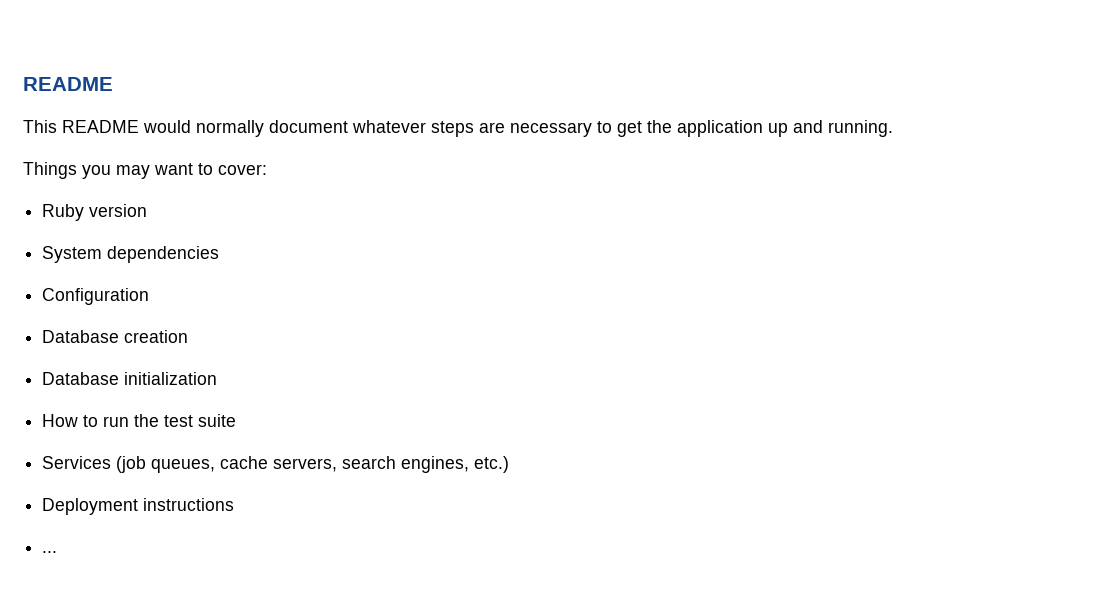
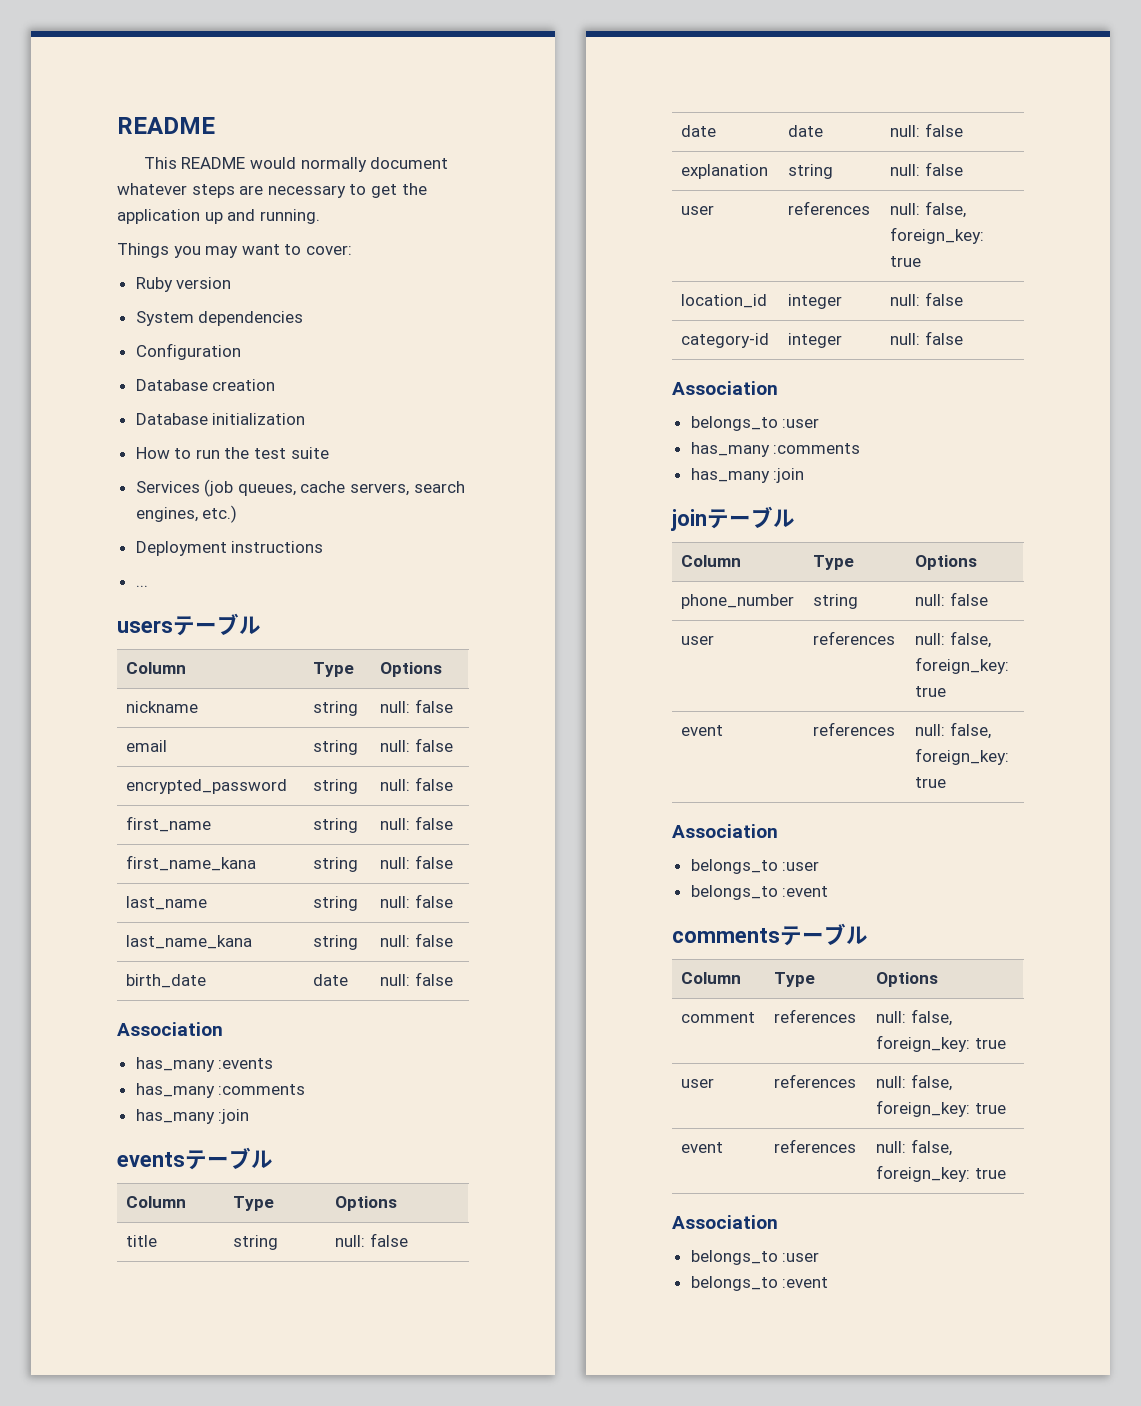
(58, 552) none -> [117,613,261,636] [126,662,187,674] [313,662,355,677] [380,662,443,677] [126,701,199,713] [313,701,359,716] [380,699,453,713] [126,740,168,752] [313,740,359,755] [380,738,453,752] [126,779,288,794] [313,779,359,794] [380,777,453,791] [126,816,212,832] [313,818,359,833] [380,816,453,830] [126,855,257,871] [313,857,359,872] [380,855,453,869] [126,896,208,910] [313,896,359,911] [380,894,453,908] [126,935,253,949] [313,935,359,950] [380,933,453,947] [126,974,207,988] [313,974,349,986] [380,972,453,986] [117,1022,223,1036] [135,1057,274,1072] [135,1083,306,1098] [135,1109,250,1124] [117,1147,273,1170] [126,1196,187,1208] [233,1196,275,1211] [335,1196,398,1211] [126,1235,158,1247] [233,1235,279,1250] [335,1233,408,1247] [681,125,717,137] [788,125,824,137] [890,123,963,137] [681,164,769,179] [788,164,834,179] [890,162,963,176] [681,205,715,215] [788,201,871,215] [890,201,966,218] [890,227,985,244] [890,256,922,267] [681,294,768,308] [788,294,843,309] [890,292,963,306] [681,333,770,348] [788,333,843,348] [890,331,963,345] [672,381,778,395] [690,416,820,431] [690,442,861,457] [690,468,805,483] [671,506,795,531] [681,555,742,567] [813,555,855,570] [915,555,978,570] [681,594,795,609] [813,594,859,609] [915,592,988,606] [681,635,715,645] [813,631,896,645] [915,631,991,648] [915,657,1010,674] [915,686,947,697] [681,725,724,736] [813,722,896,736] [915,722,991,739] [915,748,1010,765] [915,777,947,788] [672,824,778,838] [690,859,820,874] [690,885,829,900] [672,923,868,946] [681,972,742,984] [774,972,816,987] [876,972,939,987] [681,1012,756,1023] [774,1009,857,1023] [876,1009,952,1026] [876,1035,1006,1052] [681,1078,715,1088] [774,1074,857,1088] [876,1074,952,1091] [876,1100,1006,1117] [681,1142,724,1153] [774,1139,857,1153] [876,1139,952,1156] [876,1165,1006,1182] [672,1215,778,1229] [690,1250,820,1265] [690,1276,829,1291] // usersテーブル // Column | Type | Options // nickname | string | null: false // email | string | null: false // encrypted_password | string | null: false // first_name | string | null: false // first_name_kana | string | null: false // last_name | string | null: false // last_name_kana | string | null: false // birth_date | date | null: false // Association // has_many :events // has_many :comments // has_many :join // eventsテーブル // Column | Type | Options // title | string | null: false // date | date | null: false // explanation | string | null: false // user | references | null: false, foreign_key: true // location_id | integer | null: false // category-id | integer | null: false // Association // belongs_to :user // has_many :comments // has_many :join // joinテーブル // Column | Type | Options // phone_number | string | null: false // user | references | null: false, foreign_key: true // event | references | null: false, foreign_key: true // Association // belongs_to :user // belongs_to :event // commentsテーブル // Column | Type | Options // comment | references | null: false, foreign_key: true // user | references | null: false, foreign_key: true // event | references | null: false, foreign_key: true // Association // belongs_to :user // belongs_to :event

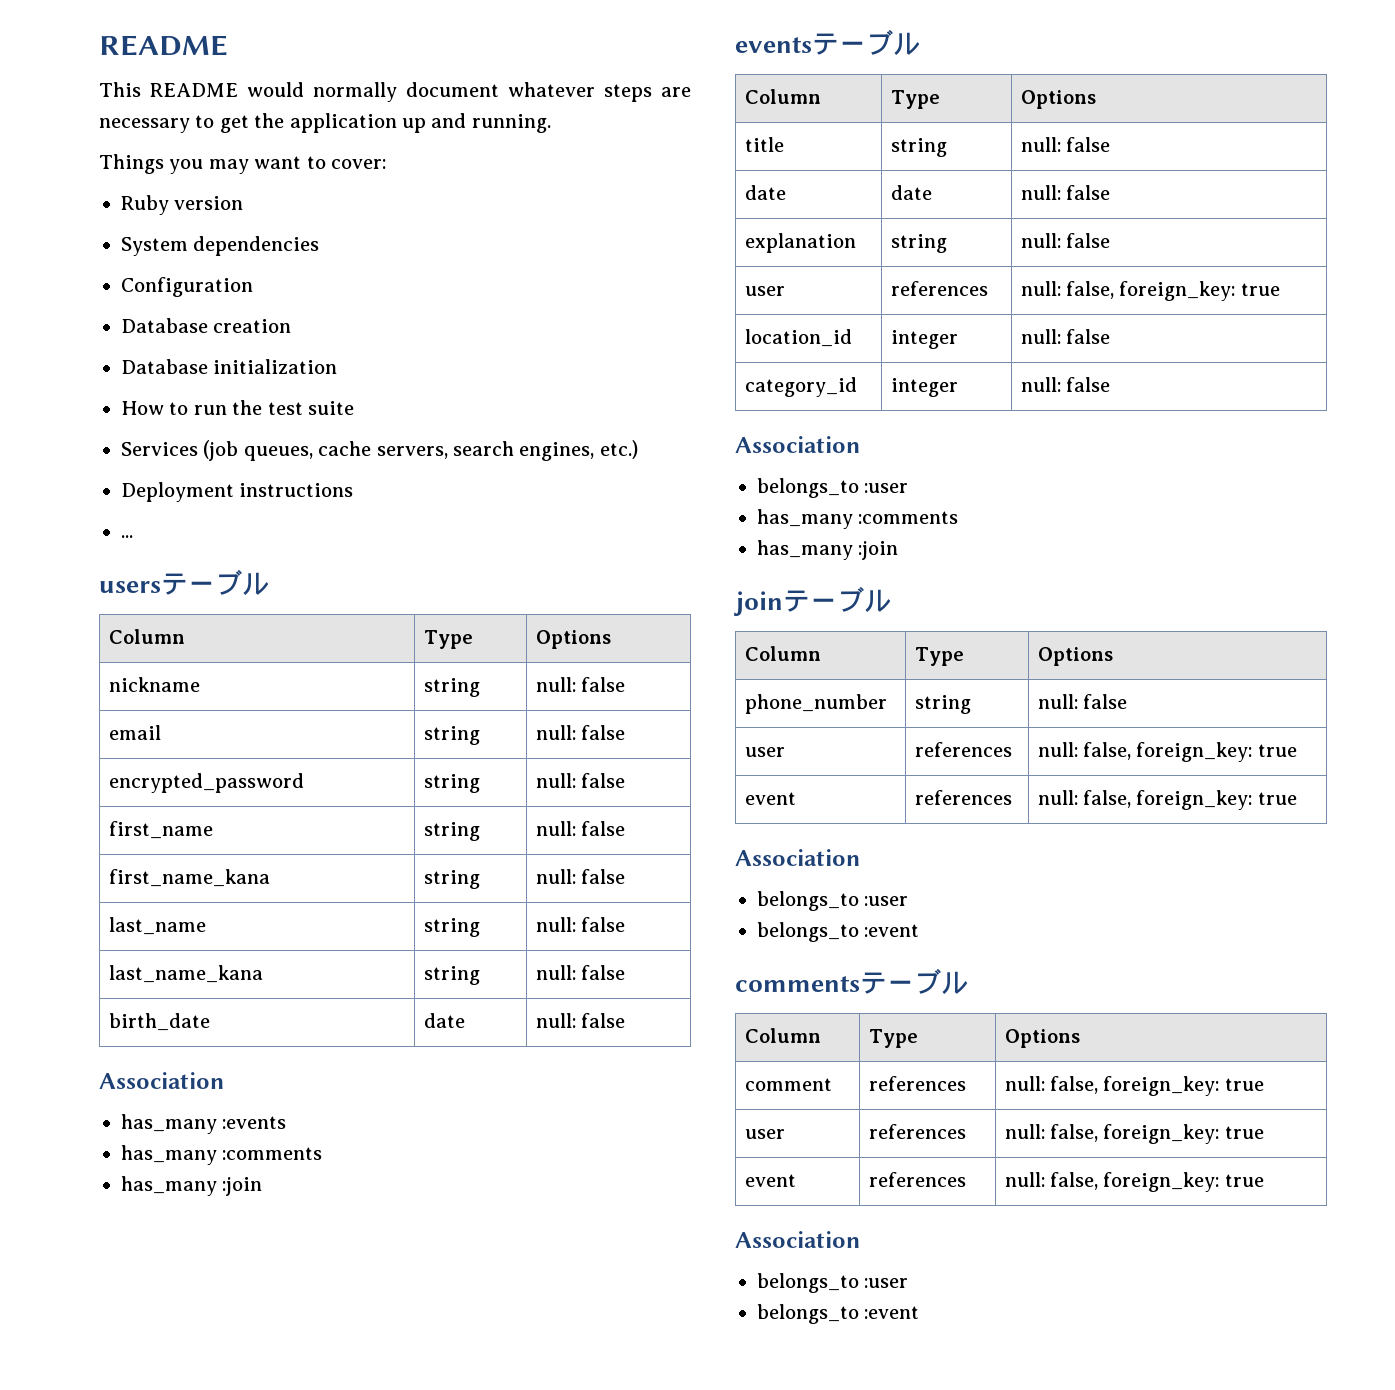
[681,333,770,348] category-id -> [744,377,857,397] category_id

